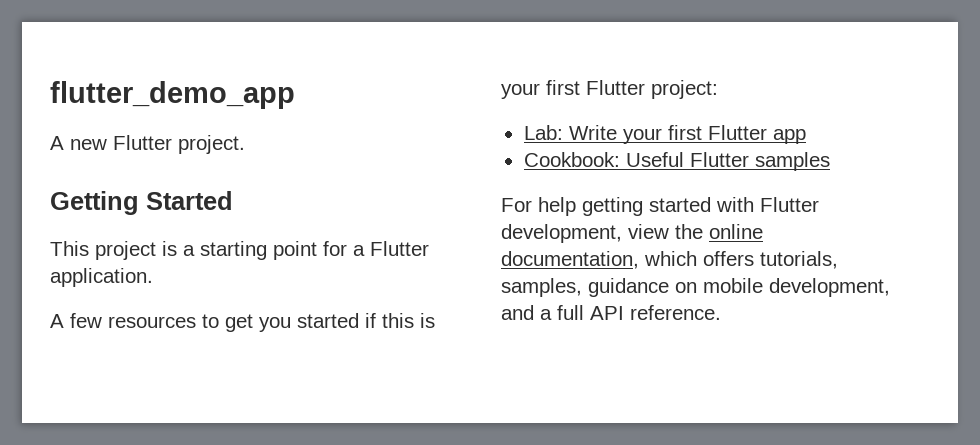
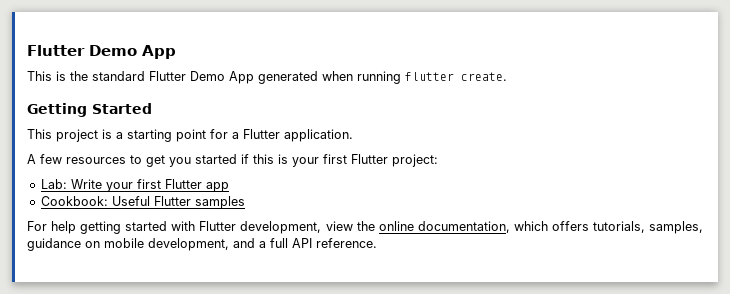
[50,81,295,109] [50,135,245,154] flutter_demo_app // A new Flutter project. -> [27,45,176,59] [27,71,507,84] Flutter Demo App // This is the standard Flutter Demo App generated when running flutter create.

